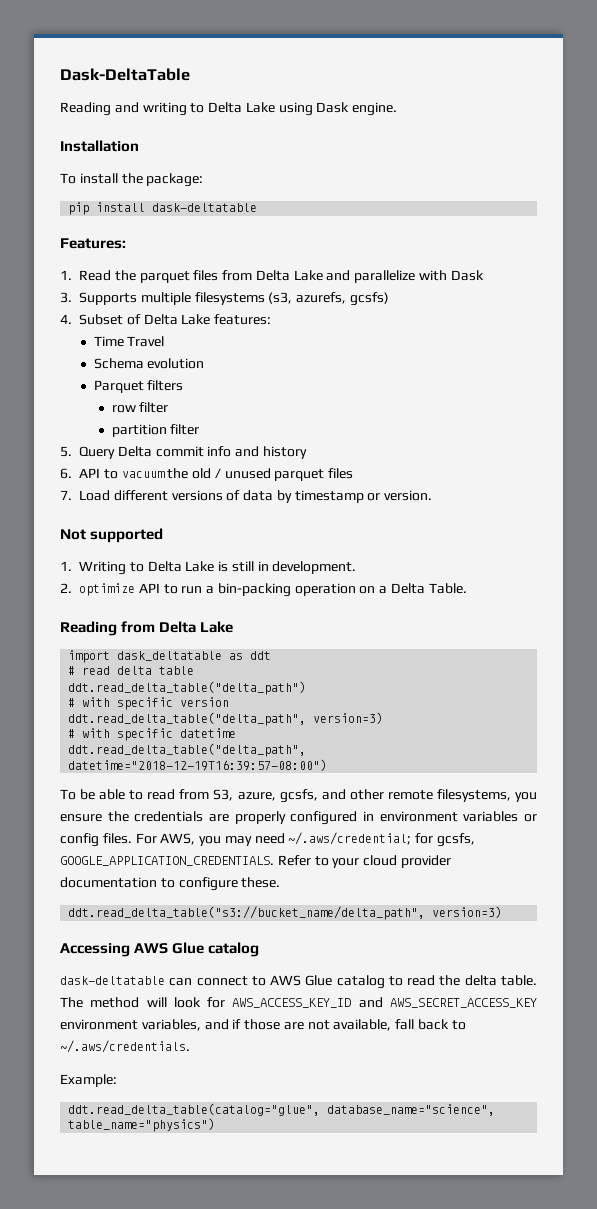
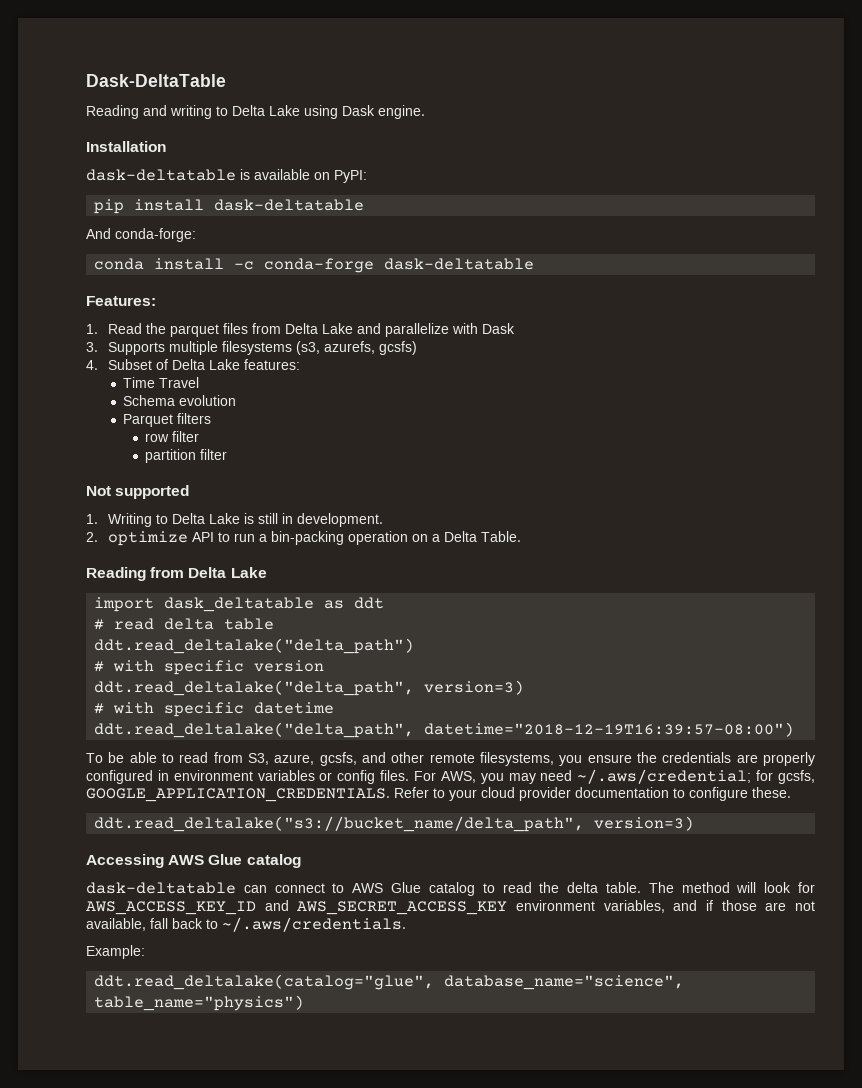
[60,173,204,187] [68,202,146,215] To install the package: // pip install -> [86,169,367,183] [94,199,365,214] [86,228,196,242] [94,258,375,273] dask-deltatable is available on PyPI: // pip install dask-deltatable // And conda-forge: // conda install -c conda-forge
[60,446,307,459] [60,468,354,481] [60,490,433,503] // 5. Query Delta commit info and history // 6. API to vacuum the old / unused parquet files // 7. Load different versions of data by timestamp or version. -> (228, 454) none
[68,681,307,695] ddt.read_delta_table("delta_path") -> [94,638,415,654] ddt.read_deltalake("delta_path")
[68,712,307,726] ddt.read_delta_table("delta_path", -> [94,680,415,696] ddt.read_deltalake("delta_path",
[68,743,307,757] ddt.read_delta_table("delta_path", -> [94,722,415,738] ddt.read_deltalake("delta_path",
[68,906,426,920] ddt.read_delta_table("s3://bucket_name/delta_path", -> [94,816,585,832] ddt.read_deltalake("s3://bucket_name/delta_path",
[68,1103,321,1116] ddt.read_delta_table(catalog="glue", -> [94,974,435,990] ddt.read_deltalake(catalog="glue",

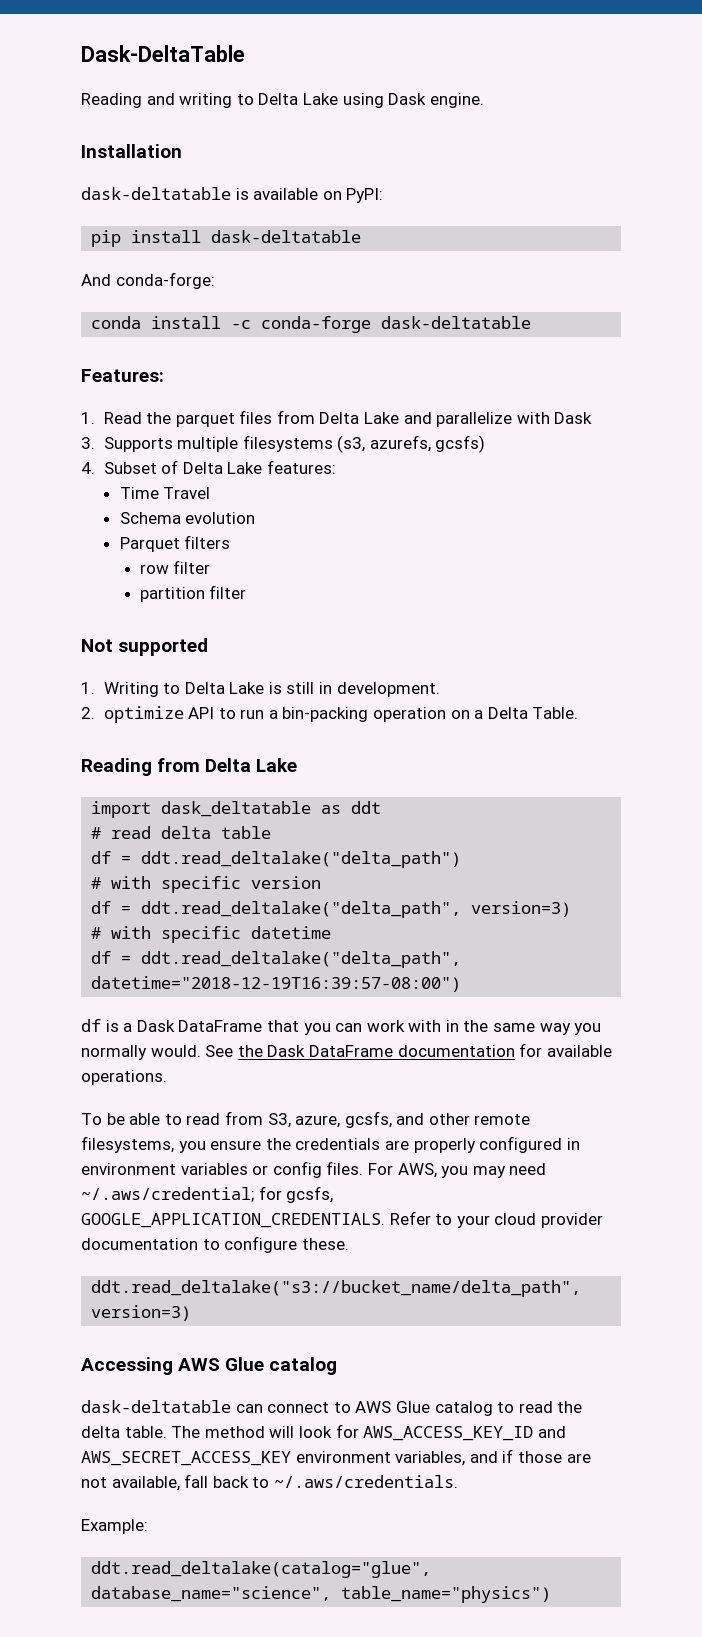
(275, 624) none -> [91,851,132,864] df =
(325, 666) none -> [91,901,132,914] df =
(335, 708) none -> [91,951,132,964] df =
(795, 729) none -> [81,1019,602,1035] [81,1043,612,1060] [81,1070,167,1085] // df is a Dask DataFrame that you can work with in the same way you normally would. See the Dask DataFrame documentation for available operations.

